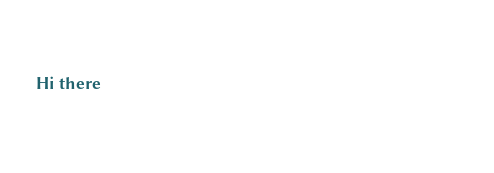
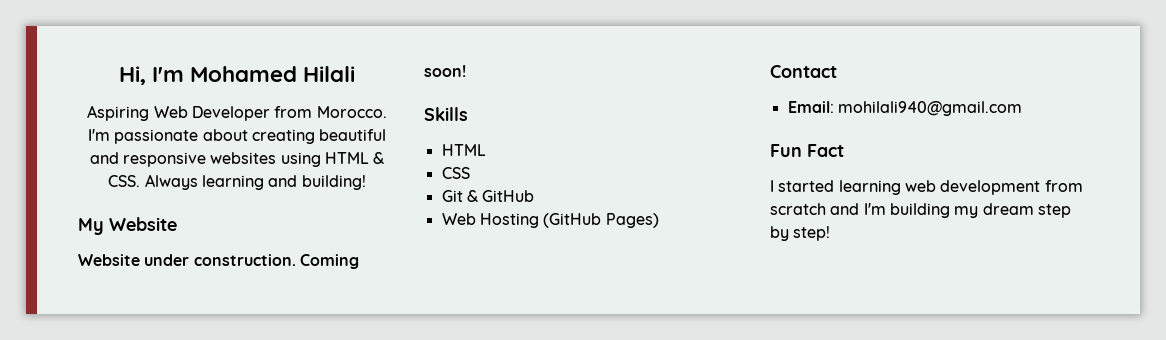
[36,76,101,89] Hi there -> [118,66,356,85] [87,105,387,121] [87,129,387,144] [89,152,385,167] [108,174,366,190] [78,217,177,235] [78,254,359,269] [424,65,466,77] [424,107,468,121] [441,144,486,156] [441,167,470,179] [441,190,535,202] [441,213,659,228] [770,65,837,78] [787,101,1022,116] [770,144,844,157] [770,180,1083,195] [770,203,1071,218] [770,226,831,241] Hi, I'm Mohamed Hilali // Aspiring Web Developer from Morocco. I'm passionate about creating beautiful and responsive websites using HTML & CSS. Always learning and building! // My Website // Website under construction. Coming soon! // Skills // HTML // CSS // Git & GitHub // Web Hosting (GitHub Pages) // Contact // Email: mohilali940@gmail.com // Fun Fact // I started learning web development from scratch and I'm building my dream step by step!

